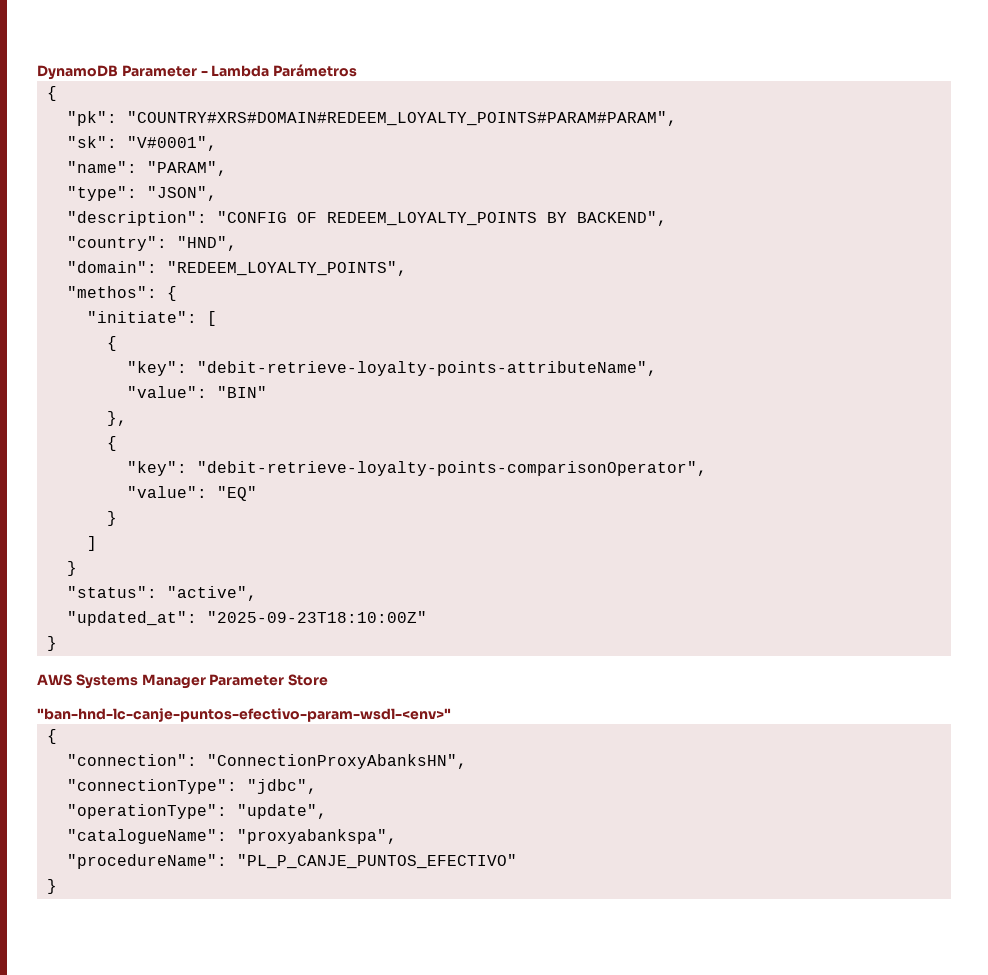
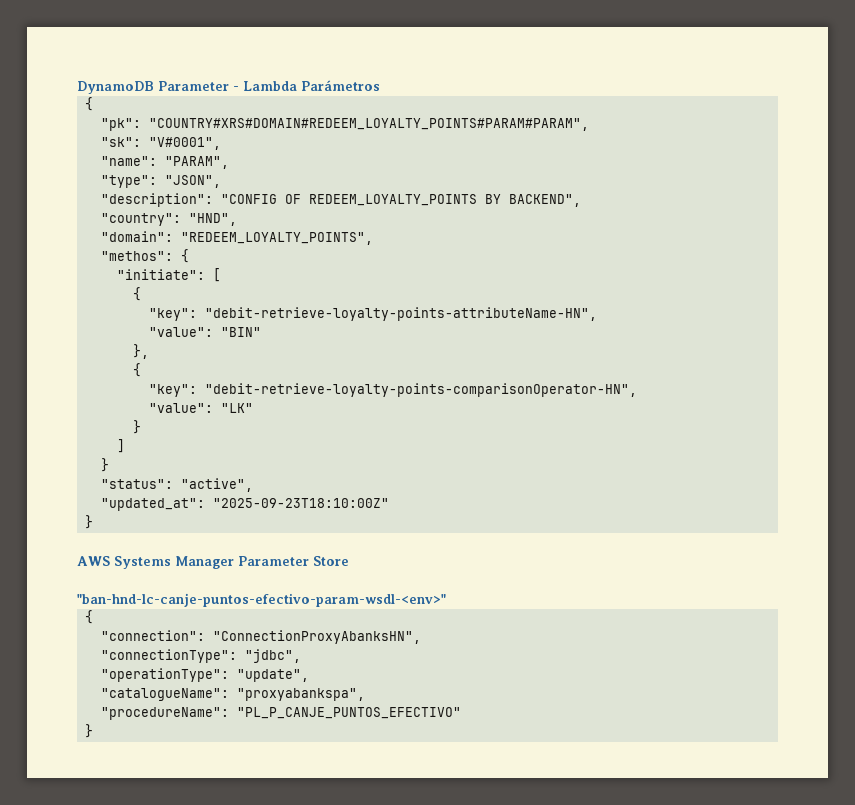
[196,361,657,376] "debit-retrieve-loyalty-points-attributeName", -> [205,307,598,321] "debit-retrieve-loyalty-points-attributeName-HN",
[196,461,707,476] [126,486,257,501] "debit-retrieve-loyalty-points-comparisonOperator", // "value": "EQ" -> [205,383,638,397] [149,403,254,413] "debit-retrieve-loyalty-points-comparisonOperator-HN", // "value": "LK"

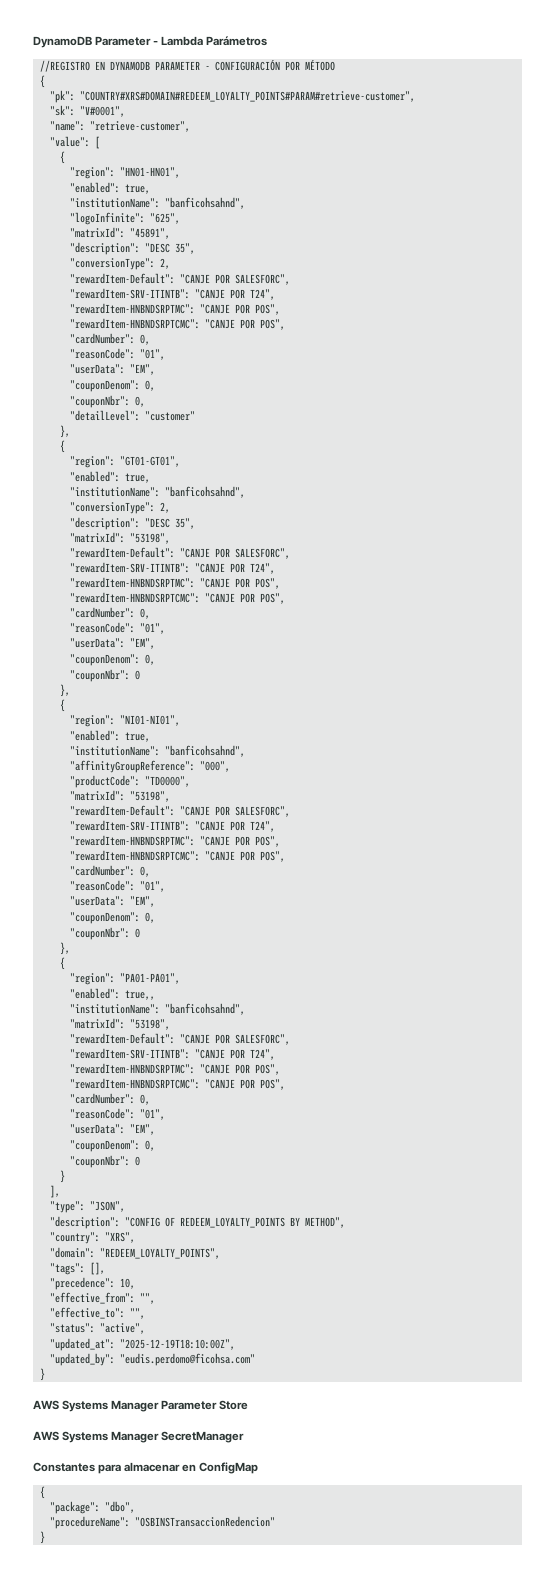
(380, 85) none -> [39,60,335,72] // //REGISTRO EN DYNAMODB PARAMETER - CONFIGURACIÓN POR MÉTODO
[149,118,590,131] "COUNTRY#XRS#DOMAIN#REDEEM_LOYALTY_POINTS#PARAM#PARAM", -> [79,91,415,102] "COUNTRY#XRS#DOMAIN#REDEEM_LOYALTY_POINTS#PARAM#retrieve-customer",
[165,156,230,169] "PARAM", -> [89,121,190,132] [49,136,100,149] [59,151,65,164] [69,167,180,179] [69,182,150,194] [69,197,245,209] [69,212,180,225] [69,227,170,239] [69,242,195,255] [69,258,170,270] [69,273,290,285] [69,288,275,300] [69,303,280,315] [69,318,285,330] [69,333,150,345] [69,348,165,360] [69,364,155,375] [69,380,155,392] [69,395,145,408] [69,410,195,421] [59,425,70,438] [59,440,65,453] [69,456,180,468] [69,471,150,483] [69,486,245,498] [69,502,170,514] [69,517,195,530] [69,532,170,544] [69,547,290,559] [69,562,275,574] [69,577,280,589] [69,592,285,604] [69,607,150,619] [69,622,165,634] [69,638,155,649] [69,654,155,666] [69,669,140,682] [59,684,70,697] [59,699,65,712] [69,715,180,727] [69,730,150,742] [69,745,245,757] [69,760,230,773] [69,775,190,788] [69,790,170,802] [69,805,290,817] [69,820,275,832] [69,835,280,847] [69,850,285,862] [69,865,150,877] [69,880,165,892] [69,896,155,907] [69,912,155,924] [69,927,140,940] [59,942,70,955] [59,957,65,970] [69,973,180,985] [69,988,155,1000] [69,1003,245,1015] [69,1018,170,1030] [69,1033,290,1045] [69,1048,275,1060] [69,1063,280,1075] [69,1078,285,1090] [69,1093,150,1105] [69,1108,165,1120] [69,1124,155,1135] [69,1140,155,1152] [69,1155,140,1168] [59,1170,65,1183] [49,1185,60,1198] "retrieve-customer", // "value": [ // { // "region": "HN01-HN01", // "enabled": true, // "institutionName": "banficohsahnd", // "logoInfinite": "625", // "matrixId": "45891", // "description": "DESC 35", // "conversionType": 2, // "rewardItem-Default": "CANJE POR SALESFORC", // "rewardItem-SRV-ITINTB": "CANJE POR T24", // "rewardItem-HNBNDSRPTMC": "CANJE POR POS", // "rewardItem-HNBNDSRPTCMC": "CANJE POR POS", // "cardNumber": 0, // "reasonCode": "01", // "userData": "EM", // "couponDenom": 0, // "couponNbr": 0, // "detailLevel": "customer" // }, // { // "region": "GT01-GT01", // "enabled": true, // "institutionName": "banficohsahnd", // "conversionType": 2, // "description": "DESC 35", // "matrixId": "53198", // "rewardItem-Default": "CANJE POR SALESFORC", // "rewardItem-SRV-ITINTB": "CANJE POR T24", // "rewardItem-HNBNDSRPTMC": "CANJE POR POS", // "rewardItem-HNBNDSRPTCMC": "CANJE POR POS", // "cardNumber": 0, // "reasonCode": "01", // "userData": "EM", // "couponDenom": 0, // "couponNbr": 0 // }, // { // "region": "NI01-NI01", // "enabled": true, // "institutionName": "banficohsahnd", // "affinityGroupReference": "000", // "productCode": "TD0000", // "matrixId": "53198", // "rewardItem-Default": "CANJE POR SALESFORC", // "rewardItem-SRV-ITINTB": "CANJE POR T24", // "rewardItem-HNBNDSRPTMC": "CANJE POR POS", // "rewardItem-HNBNDSRPTCMC": "CANJE POR POS", // "cardNumber": 0, // "reasonCode": "01", // "userData": "EM", // "couponDenom": 0, // "couponNbr": 0 // }, // { // "region": "PA01-PA01", // "enabled": true,, // "institutionName": "banficohsahnd", // "matrixId": "53198", // "rewardItem-Default": "CANJE POR SALESFORC", // "rewardItem-SRV-ITINTB": "CANJE POR T24", // "rewardItem-HNBNDSRPTMC": "CANJE POR POS", // "rewardItem-HNBNDSRPTCMC": "CANJE POR POS", // "cardNumber": 0, // "reasonCode": "01", // "userData": "EM", // "couponDenom": 0, // "couponNbr": 0 // } // ],
[509,194,582,207] BACKEND", -> [304,1217,345,1228] METHOD",
[189,213,238,226] "HND", -> [104,1232,135,1243] "XRS",
[101,249,190,263] [117,268,222,282] [133,287,142,301] [149,307,598,321] [149,327,262,337] [133,344,150,359] [133,363,142,377] [149,383,638,397] [149,403,254,413] [133,420,142,434] [117,439,126,453] [101,458,110,472] "methos": { // "initiate": [ // { // "key": "debit-retrieve-loyalty-points-attributeName-HN", // "value": "BIN" // }, // { // "key": "debit-retrieve-loyalty-points-comparisonOperator-HN", // "value": "LK" // } // ] // } -> [49,1262,105,1275] [49,1277,135,1290] [49,1292,155,1304] [49,1307,145,1319] "tags": [], // "precedence": 10, // "effective_from": "", // "effective_to": "",
[213,498,390,508] "2025-09-23T18:10:00Z" -> [119,1339,235,1350] [49,1353,255,1366] "2025-12-19T18:10:00Z", // "updated_by": "eudis.perdomo@ficohsa.com"
[77,593,446,607] [85,610,94,624] [101,630,422,644] [101,649,302,663] [101,668,310,682] [101,688,366,701] "ban-hnd-lc-canje-puntos-efectivo-param-wsdl-<env>" // { // "connection": "ConnectionProxyAbanksHN", // "connectionType": "jdbc", // "operationType": "update", // "catalogueName": "proxyabankspa", -> [33,1431,245,1443] [33,1462,259,1474] [39,1486,45,1499] [49,1501,135,1514] AWS Systems Manager SecretManager // Constantes para almacenar en ConfigMap // { // "package": "dbo",
[237,707,462,719] "PL_P_CANJE_PUNTOS_EFECTIVO" -> [134,1516,275,1527] "OSBINSTransaccionRedencion"

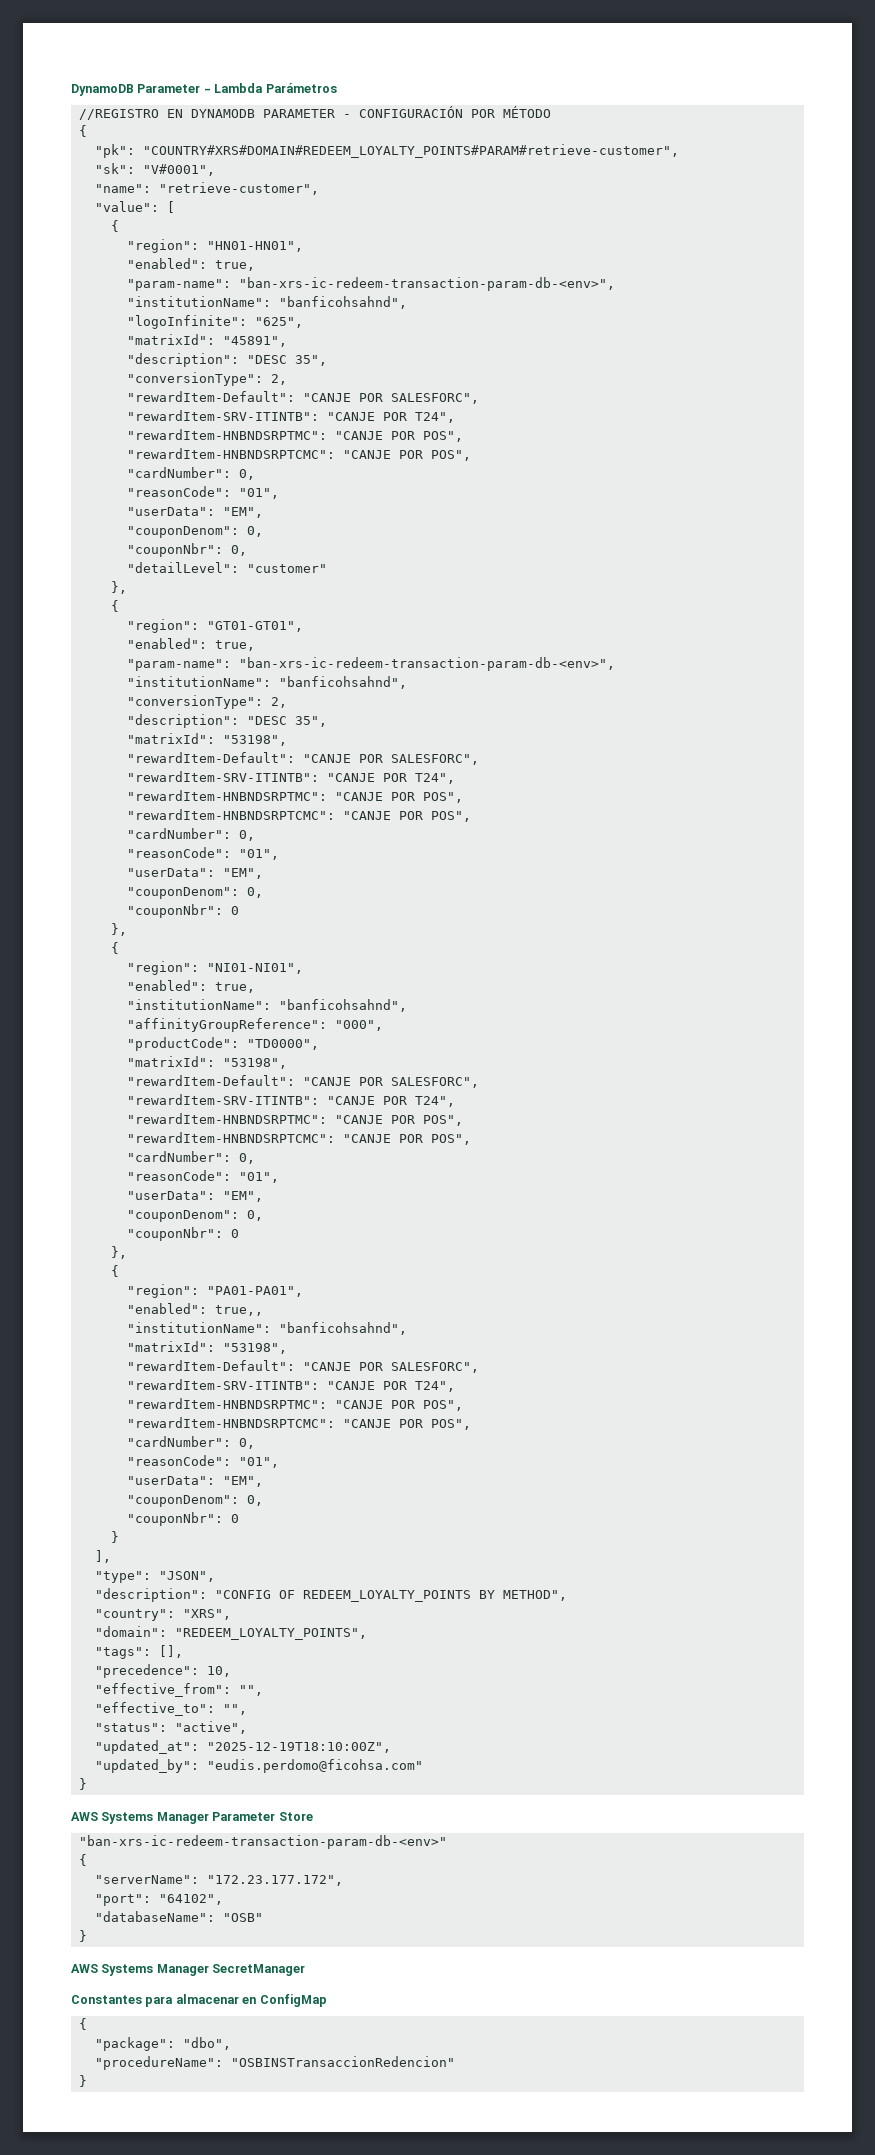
(150, 189) none -> [126,277,615,291] // "param-name": "ban-xrs-ic-redeem-transaction-param-db-<env>",
(150, 478) none -> [126,657,615,671] // "param-name": "ban-xrs-ic-redeem-transaction-param-db-<env>",
(249, 1405) none -> [78,1835,447,1849] [78,1854,87,1866] [94,1875,343,1886] [94,1894,223,1906] [94,1911,263,1922] [78,1930,87,1942] // "ban-xrs-ic-redeem-transaction-param-db-<env>" // { // "serverName": "172.23.177.172", // "port": "64102", // "databaseName": "OSB" // }

